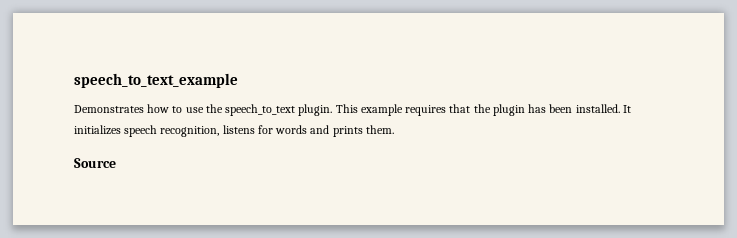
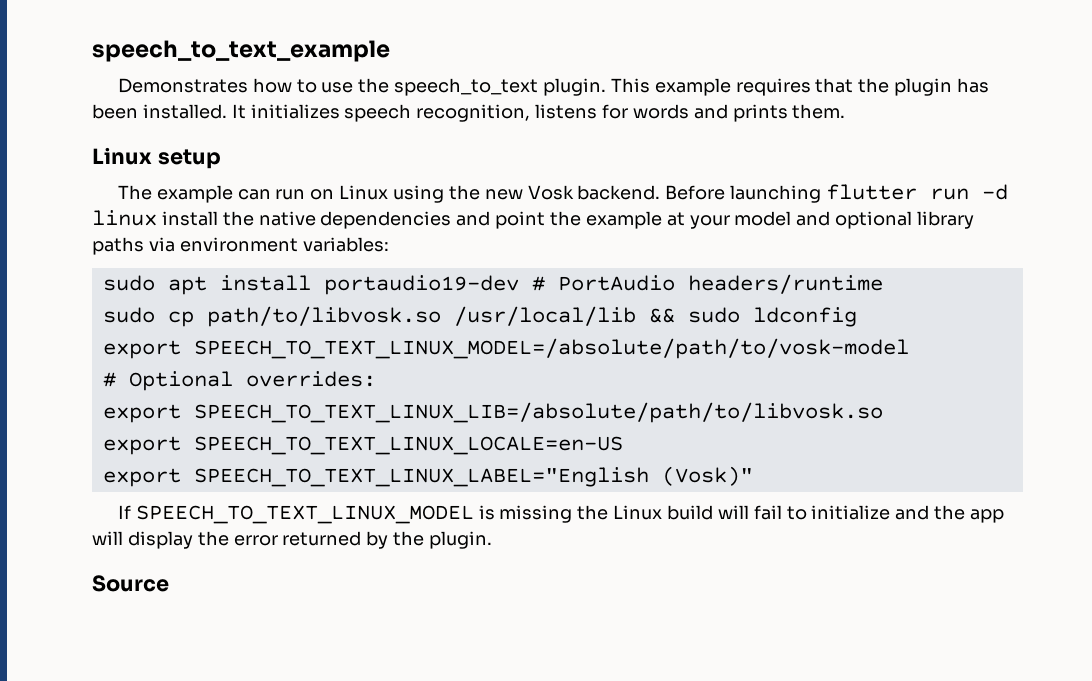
(394, 129) none -> [92,147,221,169] [117,184,1009,203] [92,210,975,229] [92,237,389,255] [102,274,883,295] [102,306,857,327] [102,338,909,359] [102,371,376,391] [102,402,883,423] [102,436,623,455] [102,466,753,487] [117,505,1005,524] [92,531,493,549] // Linux setup // The example can run on Linux using the new Vosk backend. Before launching flutter run -d linux install the native dependencies and point the example at your model and optional library paths via environment variables: // sudo apt install portaudio19-dev # PortAudio headers/runtime // sudo cp path/to/libvosk.so /usr/local/lib && sudo ldconfig // export SPEECH_TO_TEXT_LINUX_MODEL=/absolute/path/to/vosk-model // # Optional overrides: // export SPEECH_TO_TEXT_LINUX_LIB=/absolute/path/to/libvosk.so // export SPEECH_TO_TEXT_LINUX_LOCALE=en-US // export SPEECH_TO_TEXT_LINUX_LABEL="English (Vosk)" // If SPEECH_TO_TEXT_LINUX_MODEL is missing the Linux build will fail to initialize and the app will display the error returned by the plugin.

